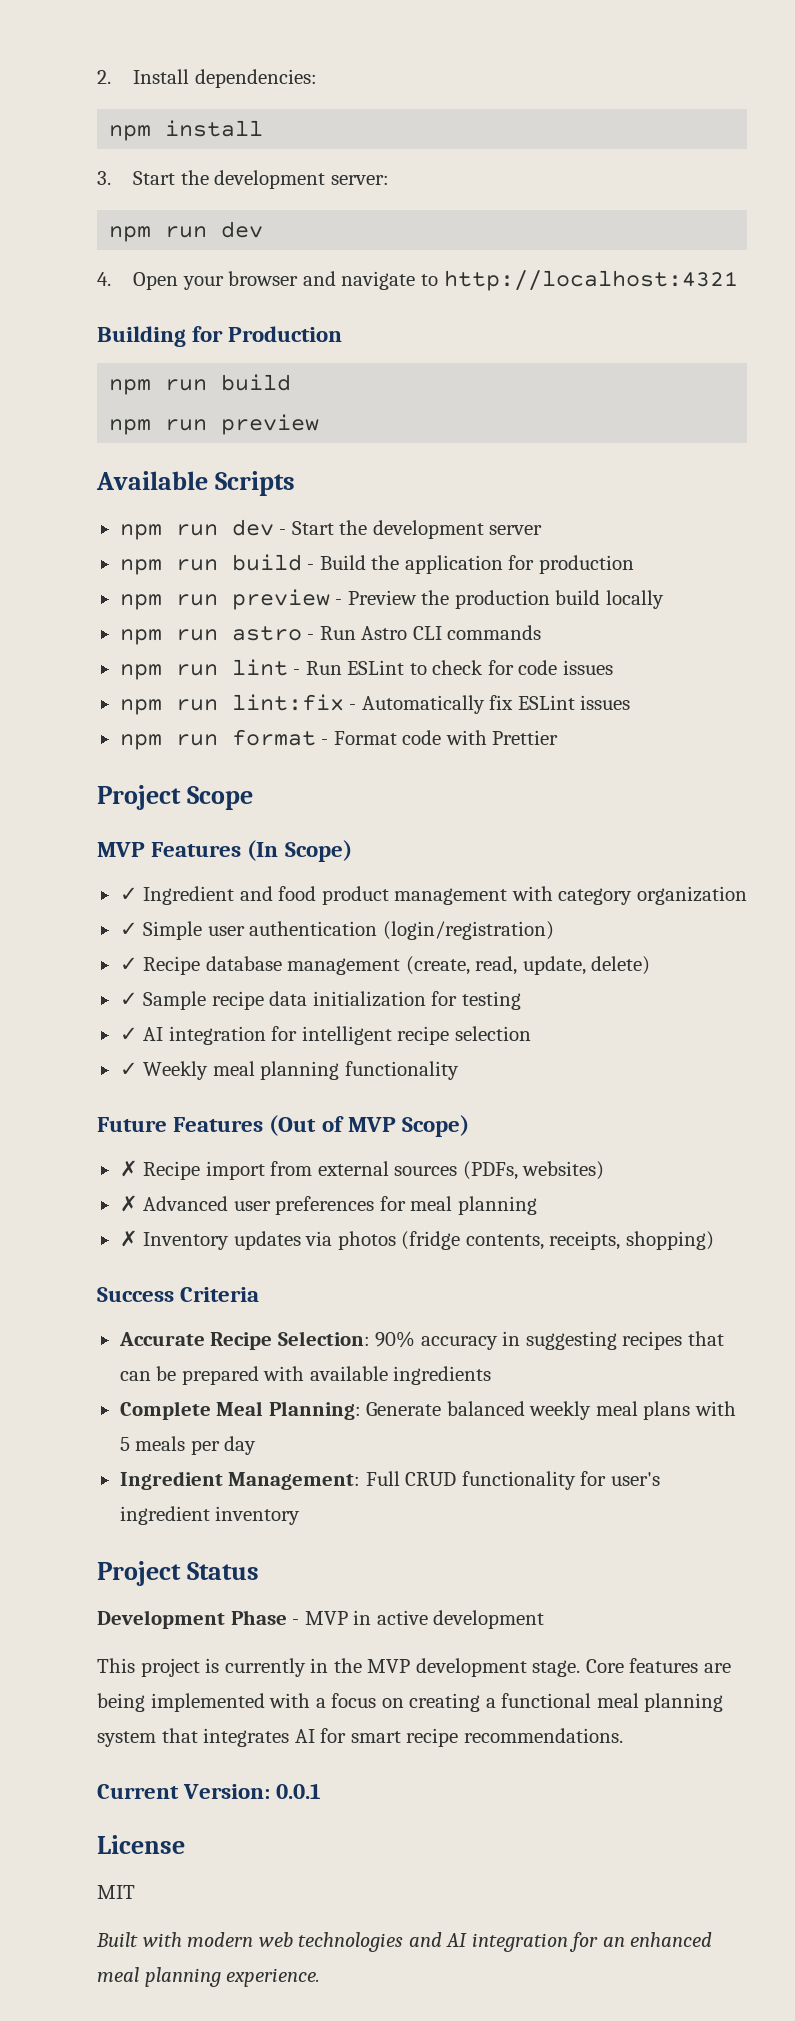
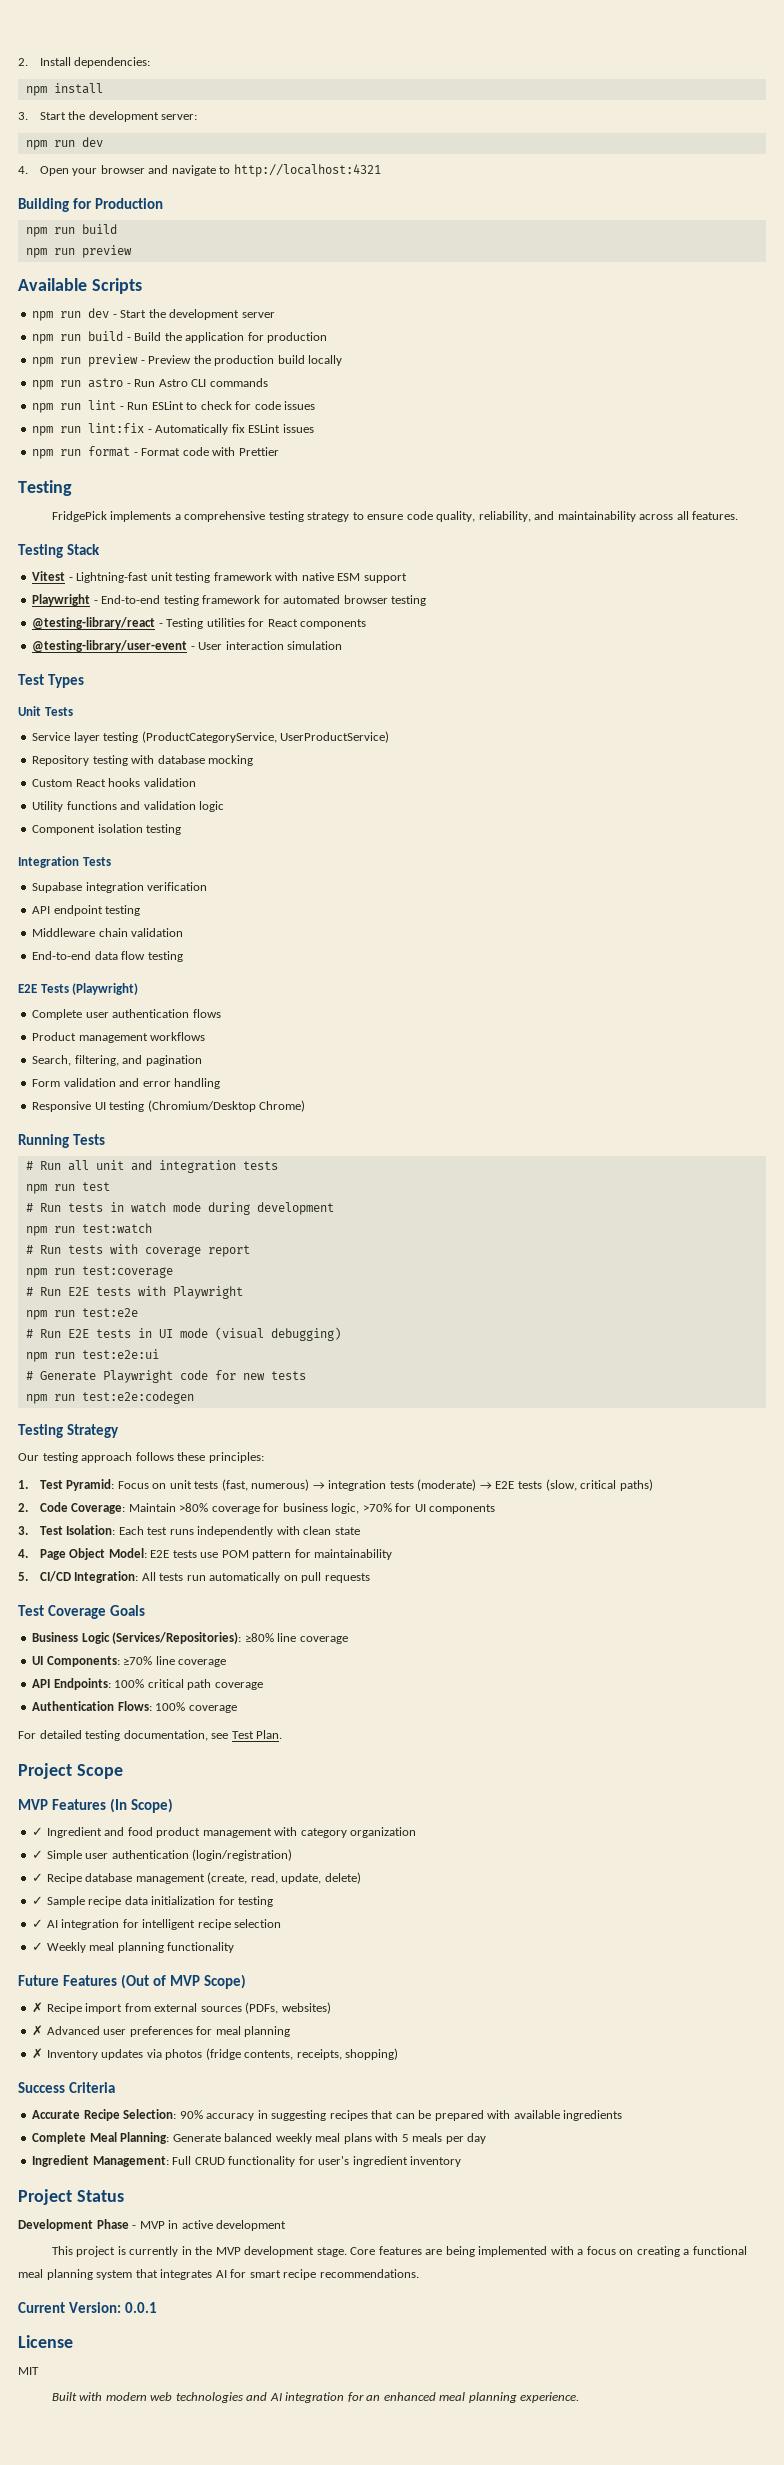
(559, 737) none -> [18,480,72,496] [51,511,739,522] [18,544,101,558] [32,571,407,583] [32,594,427,606] [32,617,367,630] [32,640,343,653] [18,674,85,688] [18,706,73,716] [32,731,390,743] [32,755,254,766] [32,778,196,787] [32,801,225,812] [32,824,182,835] [18,856,111,868] [32,882,208,893] [32,905,141,916] [32,928,184,937] [32,951,183,962] [18,983,139,995] [32,1009,221,1020] [32,1032,206,1043] [32,1055,202,1066] [32,1078,221,1089] [32,1100,306,1112] [18,1134,106,1148] [25,1160,278,1173] [25,1182,110,1194] [25,1202,334,1215] [25,1223,152,1236] [25,1244,250,1257] [25,1266,173,1278] [25,1286,243,1299] [25,1308,138,1320] [25,1327,341,1341] [25,1349,159,1362] [25,1370,306,1383] [25,1391,194,1404] [18,1424,120,1438] [18,1452,264,1463] [18,1479,653,1491] [18,1502,496,1514] [18,1525,360,1537] [18,1548,393,1560] [18,1571,370,1583] [18,1605,146,1619] [32,1632,348,1644] [32,1656,227,1667] [32,1678,263,1690] [32,1701,237,1713] [18,1730,283,1741] // Testing // FridgePick implements a comprehensive testing strategy to ensure code quality, reliability, and maintainability across all features. // Testing Stack // Vitest - Lightning-fast unit testing framework with native ESM support // Playwright - End-to-end testing framework for automated browser testing // @testing-library/react - Testing utilities for React components // @testing-library/user-event - User interaction simulation // Test Types // Unit Tests // Service layer testing (ProductCategoryService, UserProductService) // Repository testing with database mocking // Custom React hooks validation // Utility functions and validation logic // Component isolation testing // Integration Tests // Supabase integration verification // API endpoint testing // Middleware chain validation // End-to-end data flow testing // E2E Tests (Playwright) // Complete user authentication flows // Product management workflows // Search, filtering, and pagination // Form validation and error handling // Responsive UI testing (Chromium/Desktop Chrome) // Running Tests // # Run all unit and integration tests // npm run test // # Run tests in watch mode during development // npm run test:watch // # Run tests with coverage report // npm run test:coverage // # Run E2E tests with Playwright // npm run test:e2e // # Run E2E tests in UI mode (visual debugging) // npm run test:e2e:ui // # Generate Playwright code for new tests // npm run test:e2e:codegen // Testing Strategy // Our testing approach follows these principles: // 1. Test Pyramid: Focus on unit tests (fast, numerous) → integration tests (moderate) → E2E tests (slow, critical paths) // 2. Code Coverage: Maintain >80% coverage for business logic, >70% for UI components // 3. Test Isolation: Each test runs independently with clean state // 4. Page Object Model: E2E tests use POM pattern for maintainability // 5. CI/CD Integration: All tests run automatically on pull requests // Test Coverage Goals // Business Logic (Services/Repositories): ≥80% line coverage // UI Components: ≥70% line coverage // API Endpoints: 100% critical path coverage // Authentication Flows: 100% coverage // For detailed testing documentation, see Test Plan.

